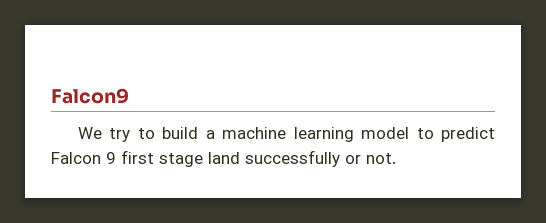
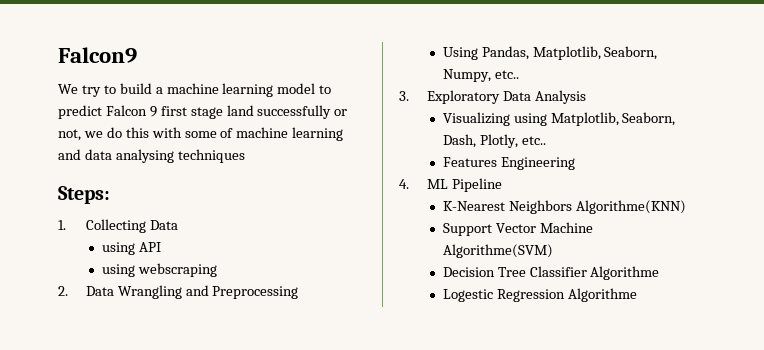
[366,153,396,164] not. -> [58,127,344,141] [58,149,245,163] [58,186,110,204] [58,219,178,233] [101,242,161,255] [101,263,217,277] [58,285,299,299] [442,46,658,60] [442,69,519,82] [399,90,586,104] [442,112,676,126] [442,134,546,148] [442,157,575,170] [399,178,502,192] [442,200,686,214] [442,222,593,236] [442,244,553,258] [442,266,660,280] [442,288,637,302] not, we do this with some of machine learning and data analysing techniques // Steps: // 1. Collecting Data // using API // using webscraping // 2. Data Wrangling and Preprocessing // Using Pandas, Matplotlib, Seaborn, Numpy, etc.. // 3. Exploratory Data Analysis // Visualizing using Matplotlib, Seaborn, Dash, Plotly, etc.. // Features Engineering // 4. ML Pipeline // K-Nearest Neighbors Algorithme(KNN) // Support Vector Machine Algorithme(SVM) // Decision Tree Classifier Algorithme // Logestic Regression Algorithme

